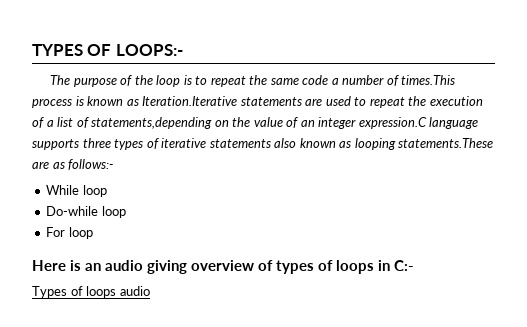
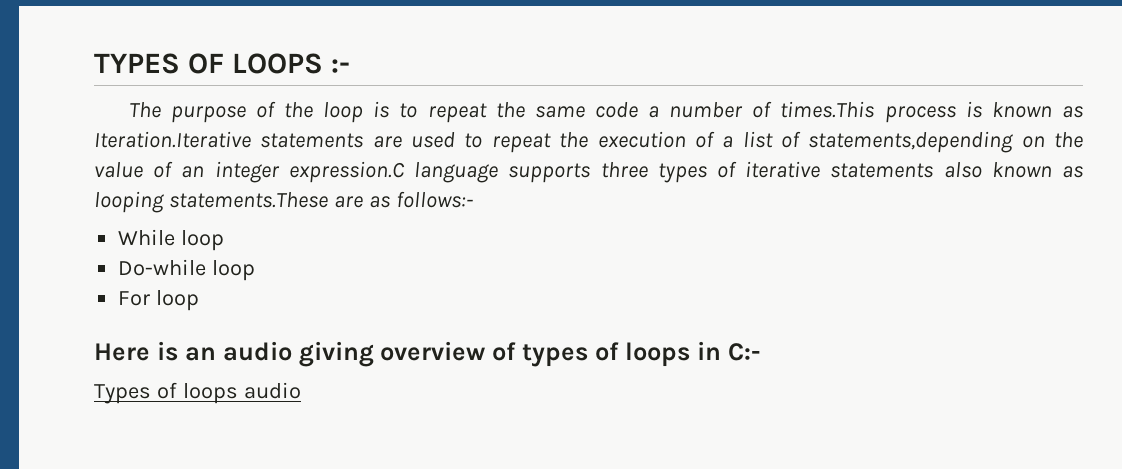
[115,44,183,56] LOOPS:- -> [231,53,350,74] LOOPS :-

